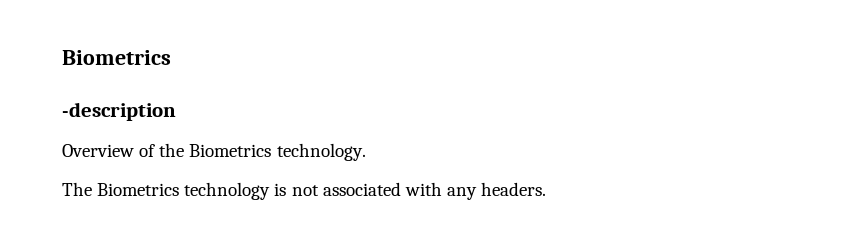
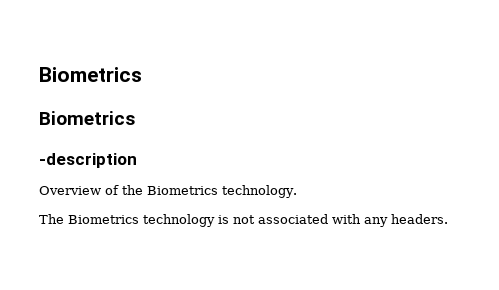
[62,50,171,65] Biometrics -> [39,67,142,82] [39,111,135,125] Biometrics // Biometrics

